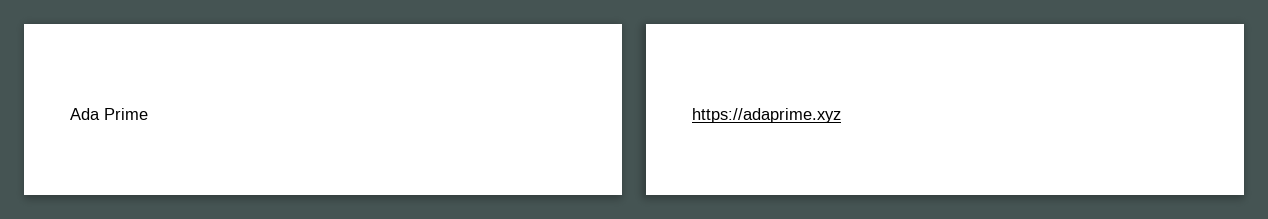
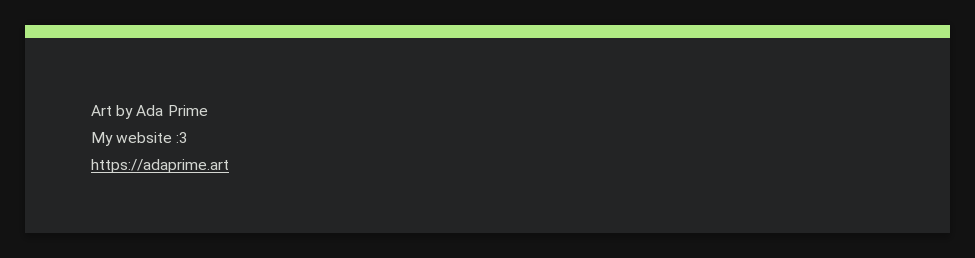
(70, 114) none -> [91,105,134,119] Art by
[692,108,841,123] https://adaprime.xyz -> [91,132,189,146] [91,159,229,173] My website :3 // https://adaprime.art

